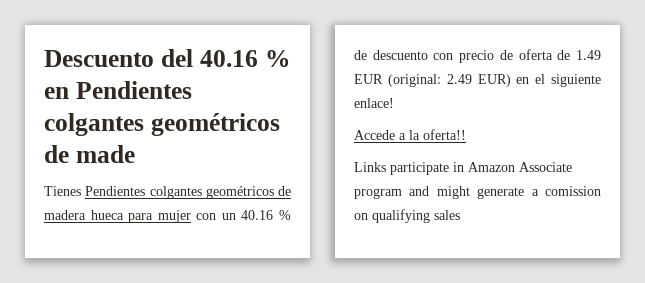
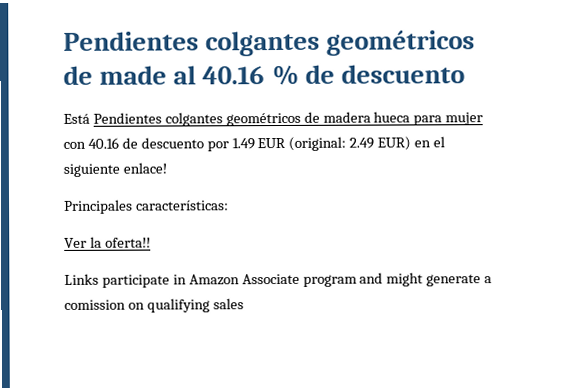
[44,49,291,67] [44,87,69,99] Descuento del 40.16 % en -> (63, 41) none
[44,186,81,196] // Tienes -> [173,64,465,86] [63,113,90,124] al 40.16 % de descuento // Está
[221,210,292,220] [354,49,571,63] un 40.16 % de descuento con precio de oferta de -> [87,137,229,152] 40.16 de descuento por
[354,130,406,140] Accede a -> [64,199,229,214] [64,237,87,248] Principales características: // Ver

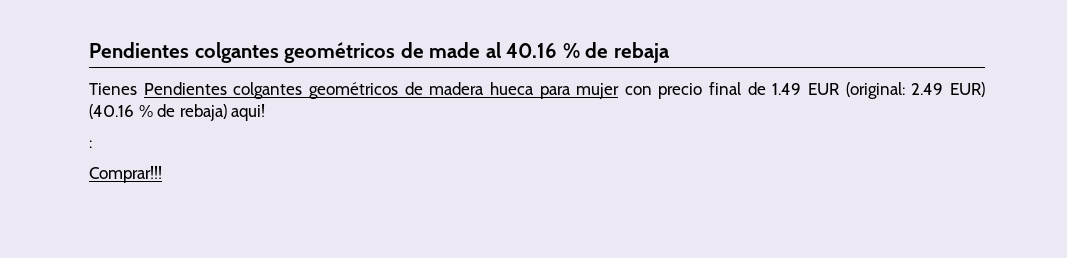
[340,64,465,84] [63,113,90,124] descuento // Está -> [613,42,669,63] [89,83,137,95] rebaja // Tienes
[87,137,229,152] 40.16 de descuento por -> [658,82,766,99] precio final de
[414,136,446,148] [63,162,167,177] [64,199,229,214] [64,236,151,248] [64,272,493,288] [64,298,244,313] en el siguiente enlace! // Principales características: // Ver la oferta!! // Links participate in Amazon Associate program and might generate a comission on qualifying sales -> [89,104,266,121] [89,140,92,148] [89,166,162,183] (40.16 % de rebaja) aqui! // : // Comprar!!!

